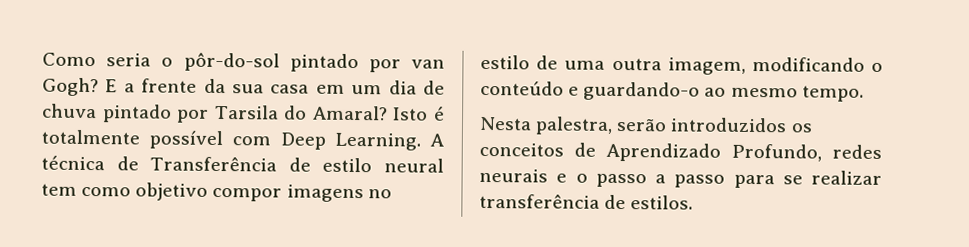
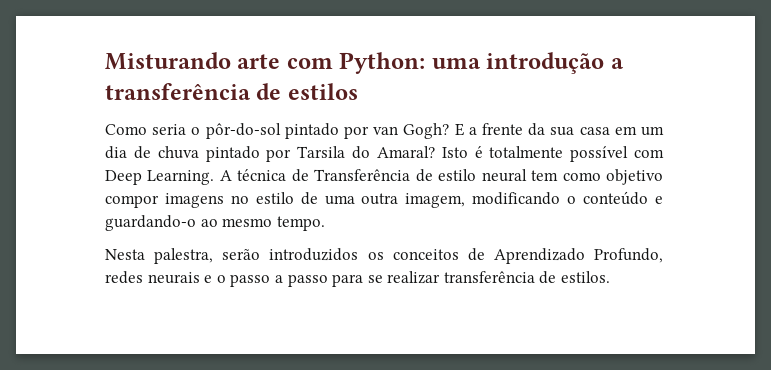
(42, 59) none -> [105,52,624,74] [105,83,358,100] Misturando arte com Python: uma introdução a transferência de estilos //

